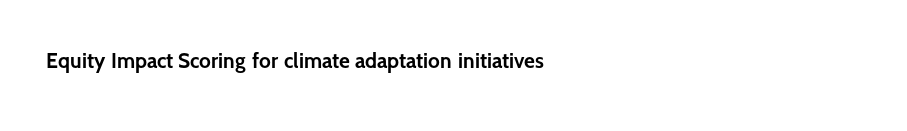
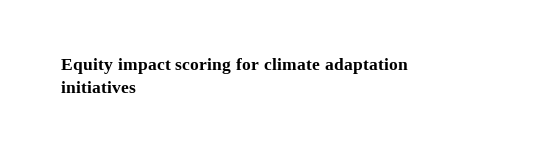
[110,53,247,73] Impact Scoring -> [117,58,232,74] impact scoring

